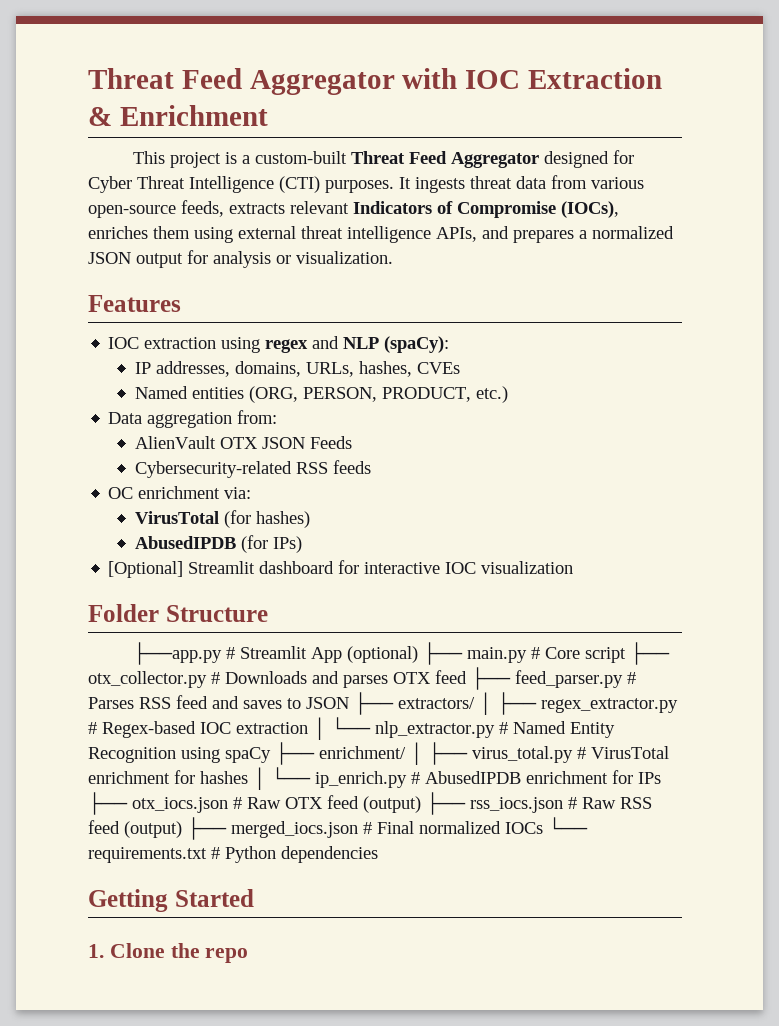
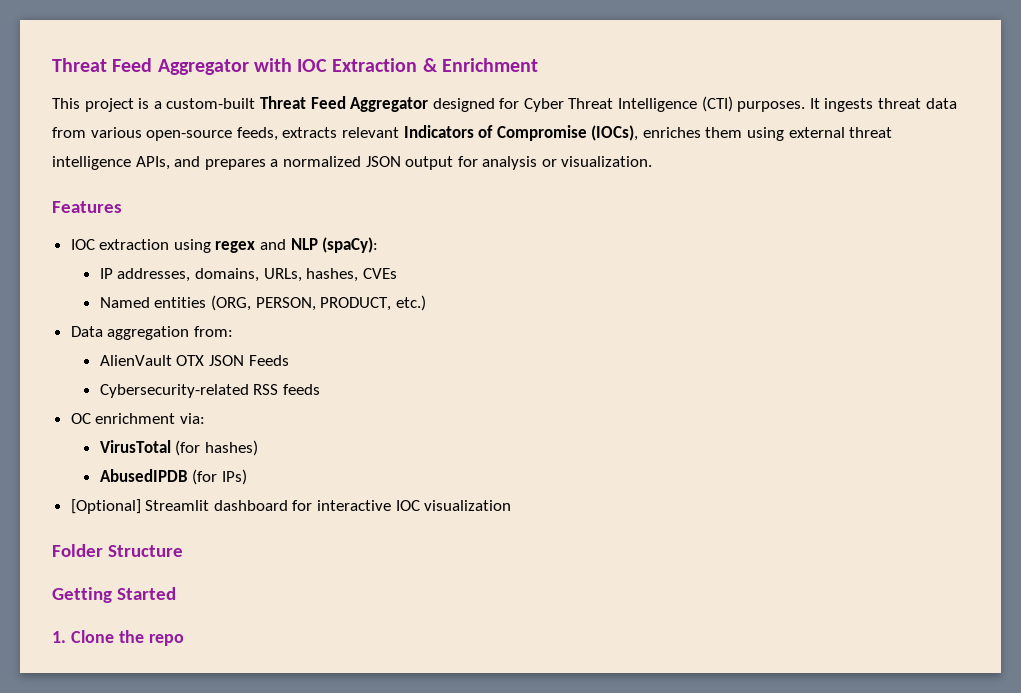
[133,642,671,665] [88,667,636,690] [88,692,678,715] [88,717,615,740] [88,742,669,765] [88,767,661,790] [88,792,652,815] [88,817,588,840] [88,846,378,863] // ├──app.py # Streamlit App (optional) ├── main.py # Core script ├── otx_collector.py # Downloads and parses OTX feed ├── feed_parser.py # Parses RSS feed and saves to JSON ├── extractors/ │ ├── regex_extractor.py # Regex-based IOC extraction │ └── nlp_extractor.py # Named Entity Recognition using spaCy ├── enrichment/ │ ├── virus_total.py # VirusTotal enrichment for hashes │ └── ip_enrich.py # AbusedIPDB enrichment for IPs ├── otx_iocs.json # Raw OTX feed (output) ├── rss_iocs.json # Raw RSS feed (output) ├── merged_iocs.json # Final normalized IOCs └── requirements.txt # Python dependencies -> (183, 551) none

